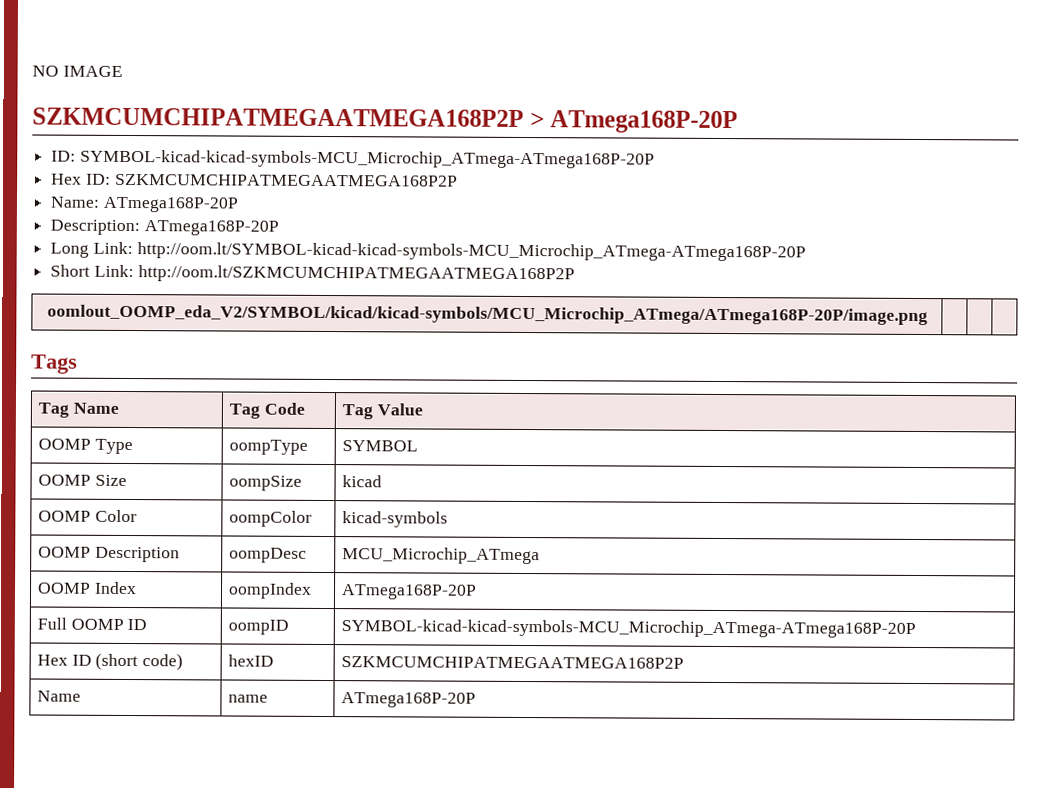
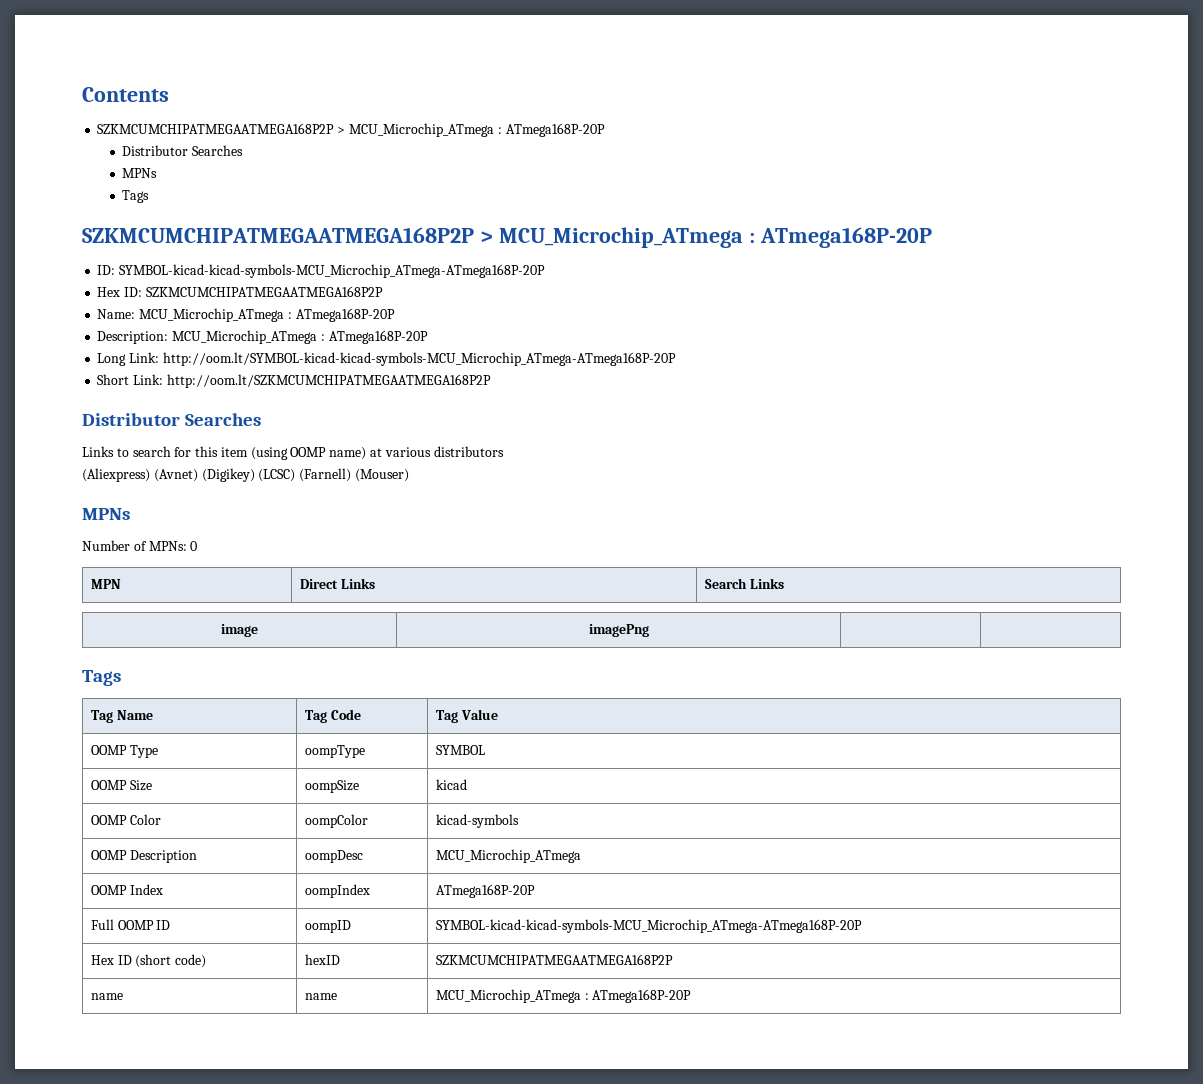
[32,65,123,77] [32,107,545,128] NO IMAGE // SZKMCUMCHIPATMEGAATMEGA168P2P > -> [82,87,169,102] [97,123,605,137] [122,145,244,156] [122,168,158,178] [122,190,150,203] [82,227,755,248] Contents // SZKMCUMCHIPATMEGAATMEGA168P2P > MCU_Microchip_ATmega : ATmega168P-20P // Distributor Searches // MPNs // Tags // SZKMCUMCHIPATMEGAATMEGA168P2P > MCU_Microchip_ATmega :
(101, 202) none -> [139,308,292,322] MCU_Microchip_ATmega :
(141, 227) none -> [172,330,325,344] MCU_Microchip_ATmega :
[46,304,928,326] // oomlout_OOMP_eda_V2/SYMBOL/kicad/kicad-symbols/MCU_Microchip_ATmega/ATmega168P-20P/image.png | -> [82,413,262,426] [82,446,504,460] [82,468,409,482] [82,508,130,520] [82,540,198,551] [90,579,121,589] [299,578,375,589] [704,578,784,589] [221,624,258,637] [588,624,649,637] // Distributor Searches // Links to search for this item (using OOMP name) at various distributors // (Aliexpress) (Avnet) (Digikey) (LCSC) (Farnell) (Mouser) // MPNs // Number of MPNs: 0 // MPN | Direct Links | Search Links // image | imagePng
[36,690,81,702] [227,694,268,703] Name | name | -> [90,993,123,1000] [304,993,337,1000] [435,989,589,1003] name | name | MCU_Microchip_ATmega :

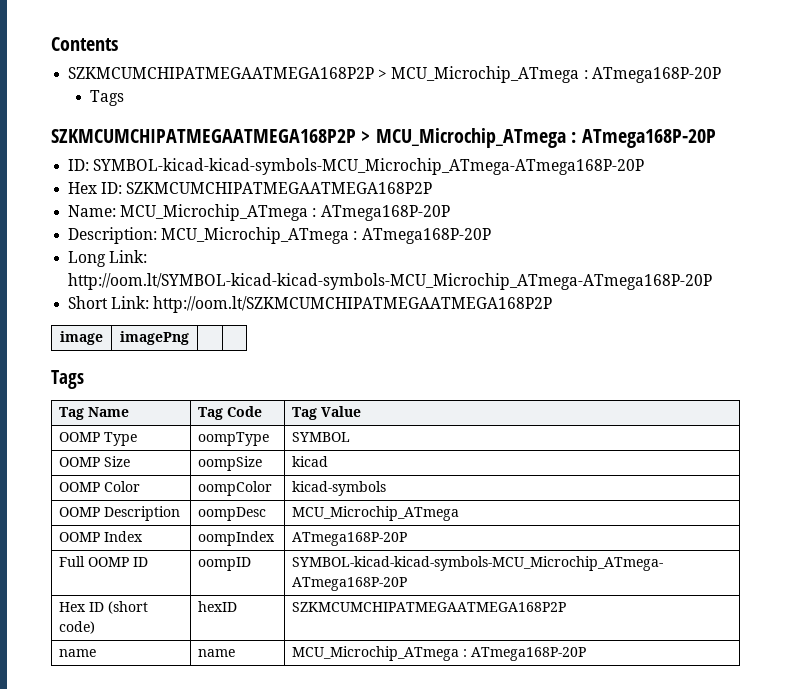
[122,145,244,156] [122,168,158,178] // Distributor Searches // MPNs -> (721, 75) none
[82,413,262,426] [82,446,504,460] [82,468,409,482] [82,508,130,520] [82,540,198,551] [90,579,121,589] [299,578,375,589] [704,578,784,589] // Distributor Searches // Links to search for this item (using OOMP name) at various distributors // (Aliexpress) (Avnet) (Digikey) (LCSC) (Farnell) (Mouser) // MPNs // Number of MPNs: 0 // MPN | Direct Links | Search Links -> (553, 304) none

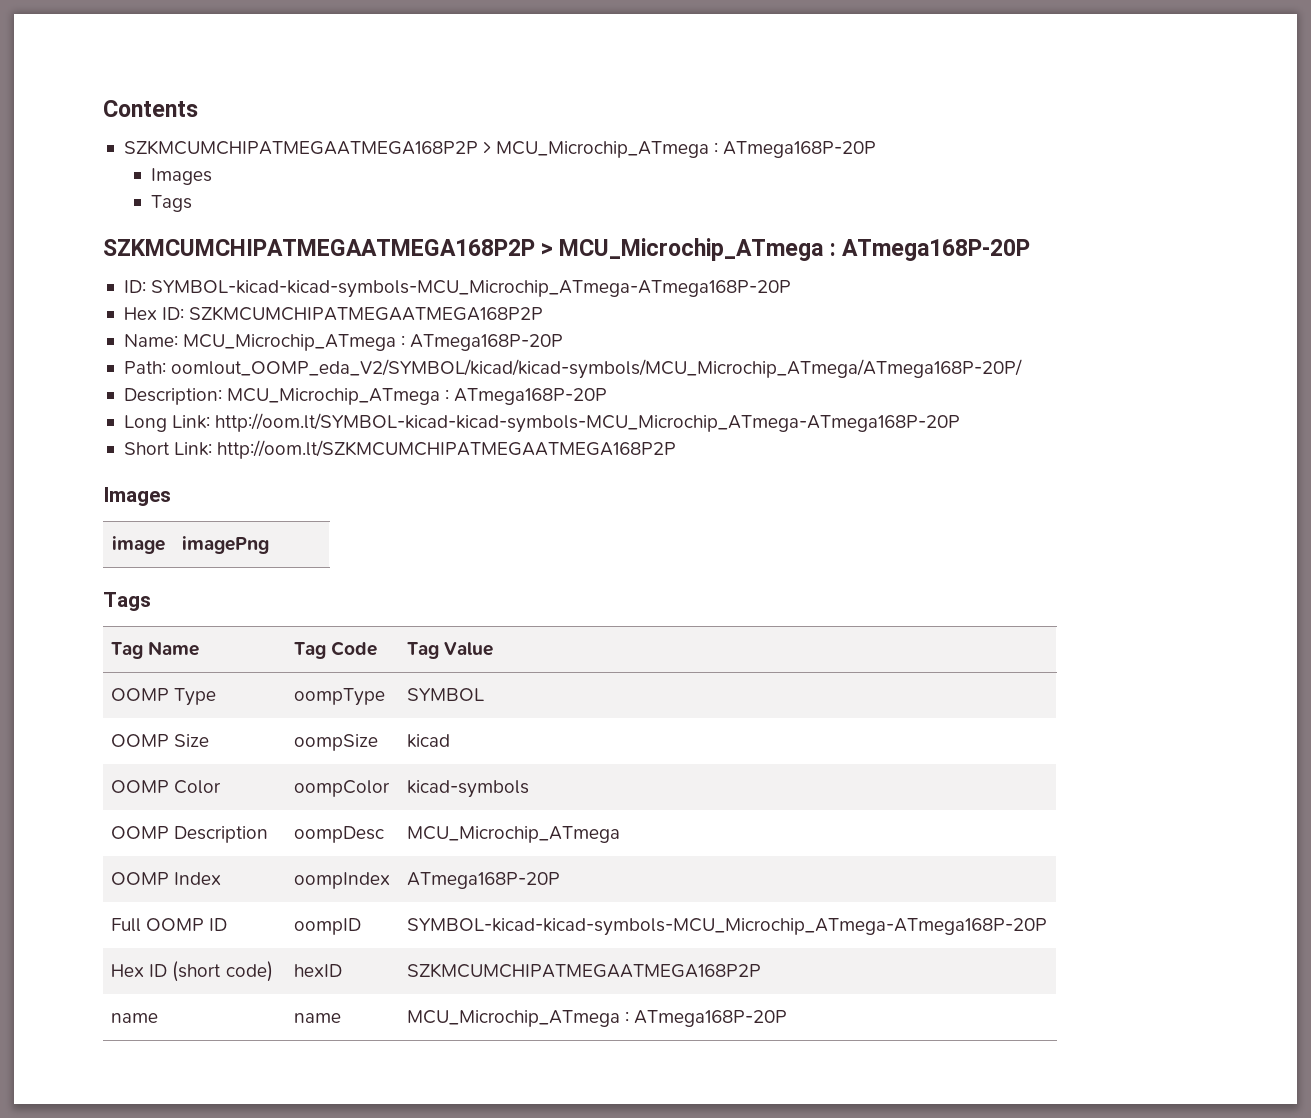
(721, 75) none -> [151,168,213,185] // Images
(450, 213) none -> [123,359,1023,379] // Path: oomlout_OOMP_eda_V2/SYMBOL/kicad/kicad-symbols/MCU_Microchip_ATmega/ATmega168P-20P/
(553, 304) none -> [103,487,171,506] // Images

